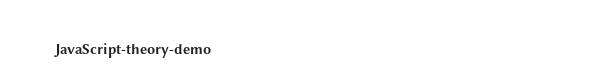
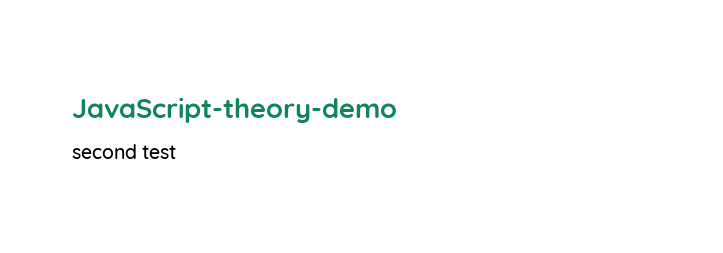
(211, 50) none -> [72,144,177,159] // second test

